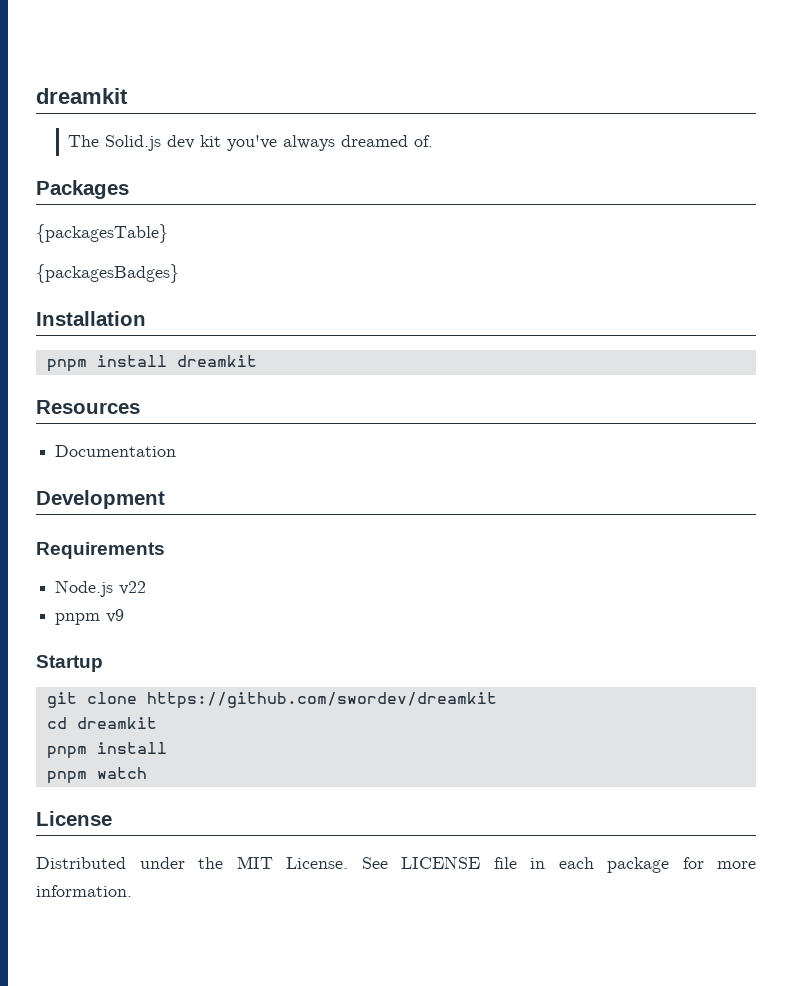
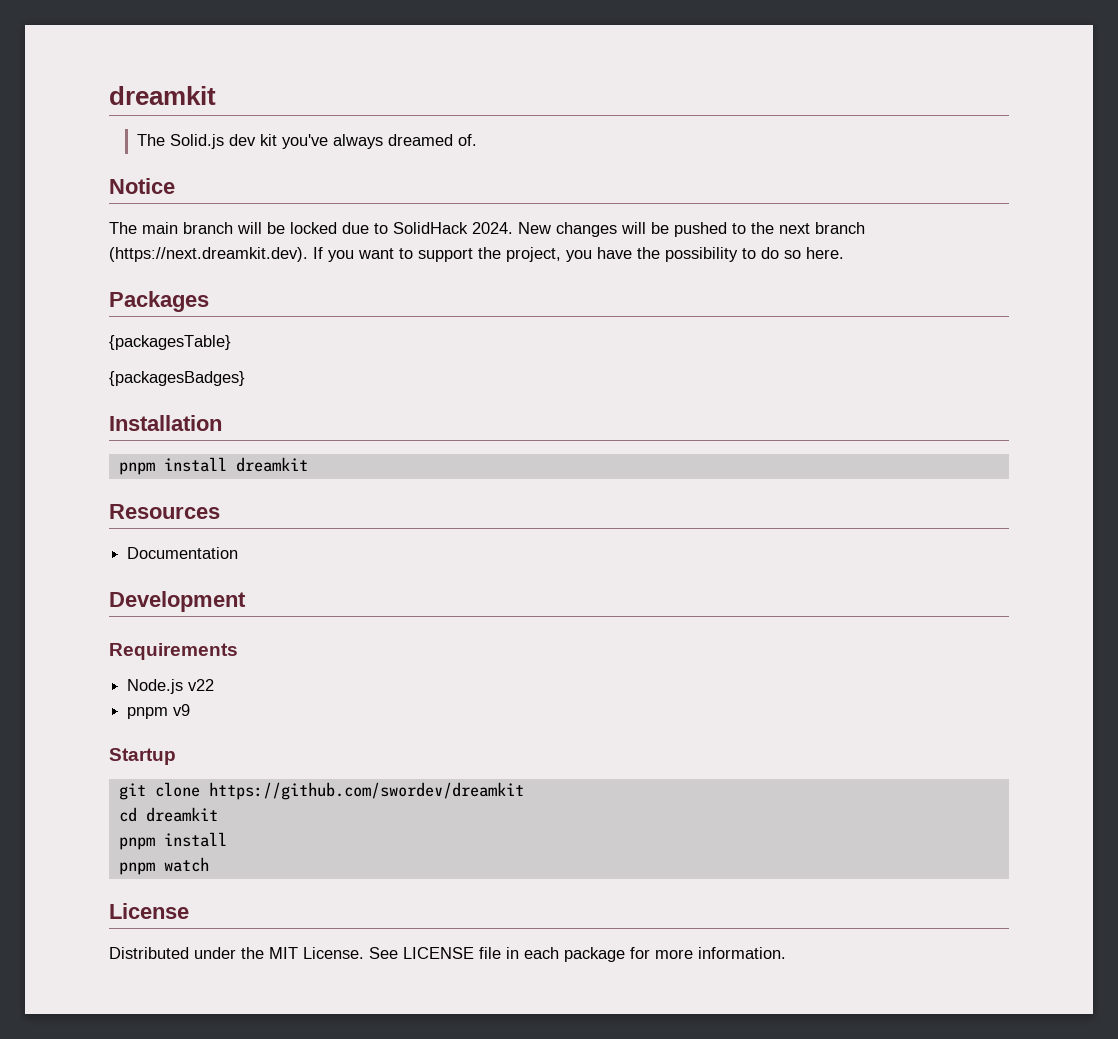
(434, 141) none -> [109,178,175,194] [109,222,865,237] [109,247,844,262] // Notice // The main branch will be locked due to SolidHack 2024. New changes will be pushed to the next branch (https://next.dreamkit.dev). If you want to support the project, you have the possibility to do so here.

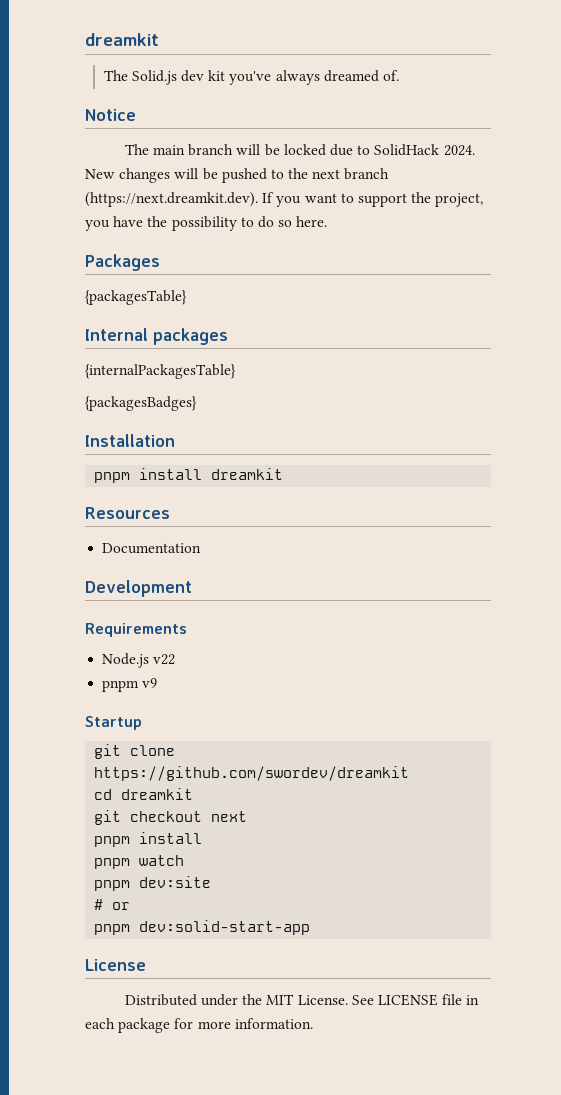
(231, 342) none -> [85,328,228,345] [85,364,236,379] // Internal packages // {internalPackagesTable}
(218, 814) none -> [94,810,248,825] // git checkout next
(209, 864) none -> [94,876,212,891] [94,899,131,910] [94,920,311,935] // pnpm dev:site // # or // pnpm dev:solid-start-app

